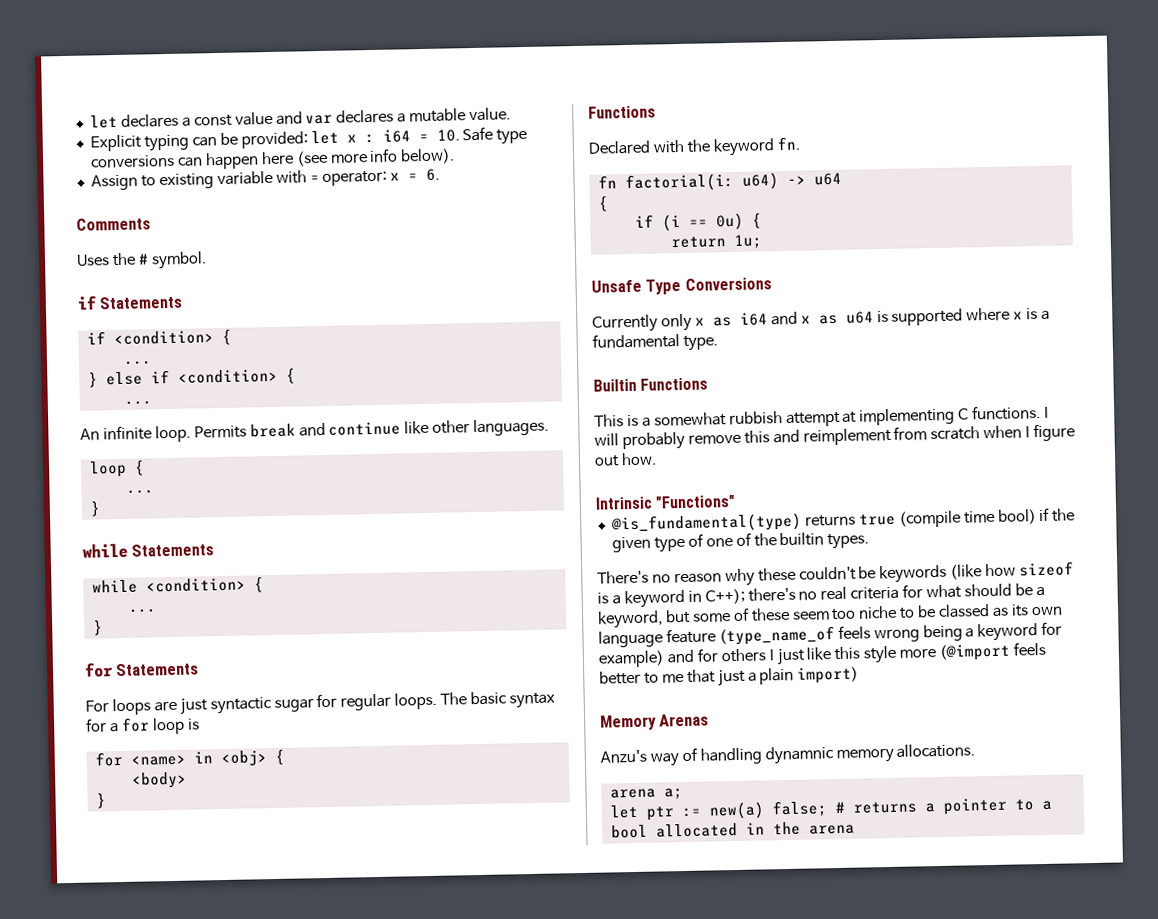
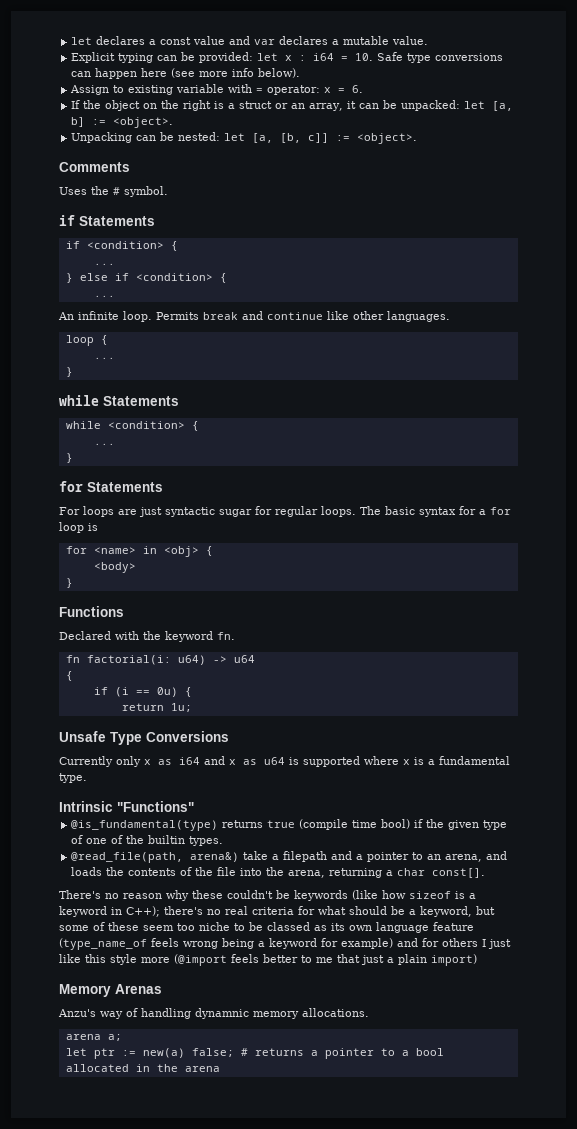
(441, 174) none -> [71,100,514,111] [71,117,174,128] [71,132,418,144] // If the object on the right is a struct or an array, it can be unpacked: let [a, b] := <object>. // Unpacking can be nested: let [a, [b, c]] := <object>.
[593,377,709,392] [594,404,1050,427] [594,423,1076,451] [594,452,657,467] // Builtin Functions // This is a somewhat rubbish attempt at implementing C functions. I will probably remove this and reimplement from scratch when I figure out how. -> (87, 778) none
(870, 541) none -> [71,851,508,863] [71,867,486,878] // @read_file(path, arena&) take a filepath and a pointer to an arena, and loads the contents of the file into the arena, returning a char const[].

